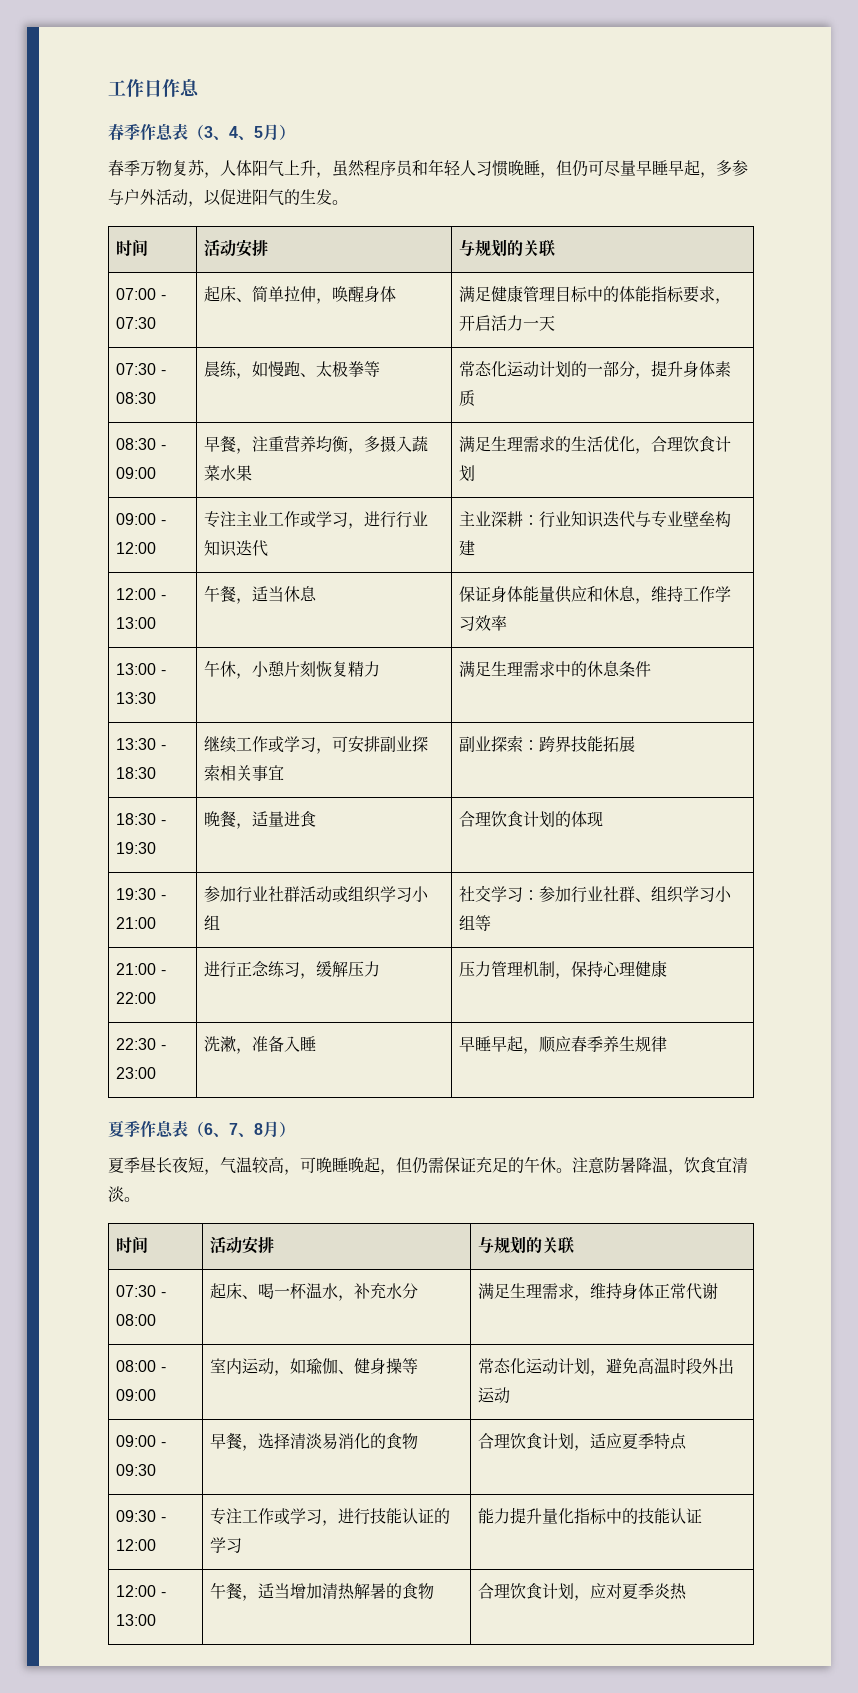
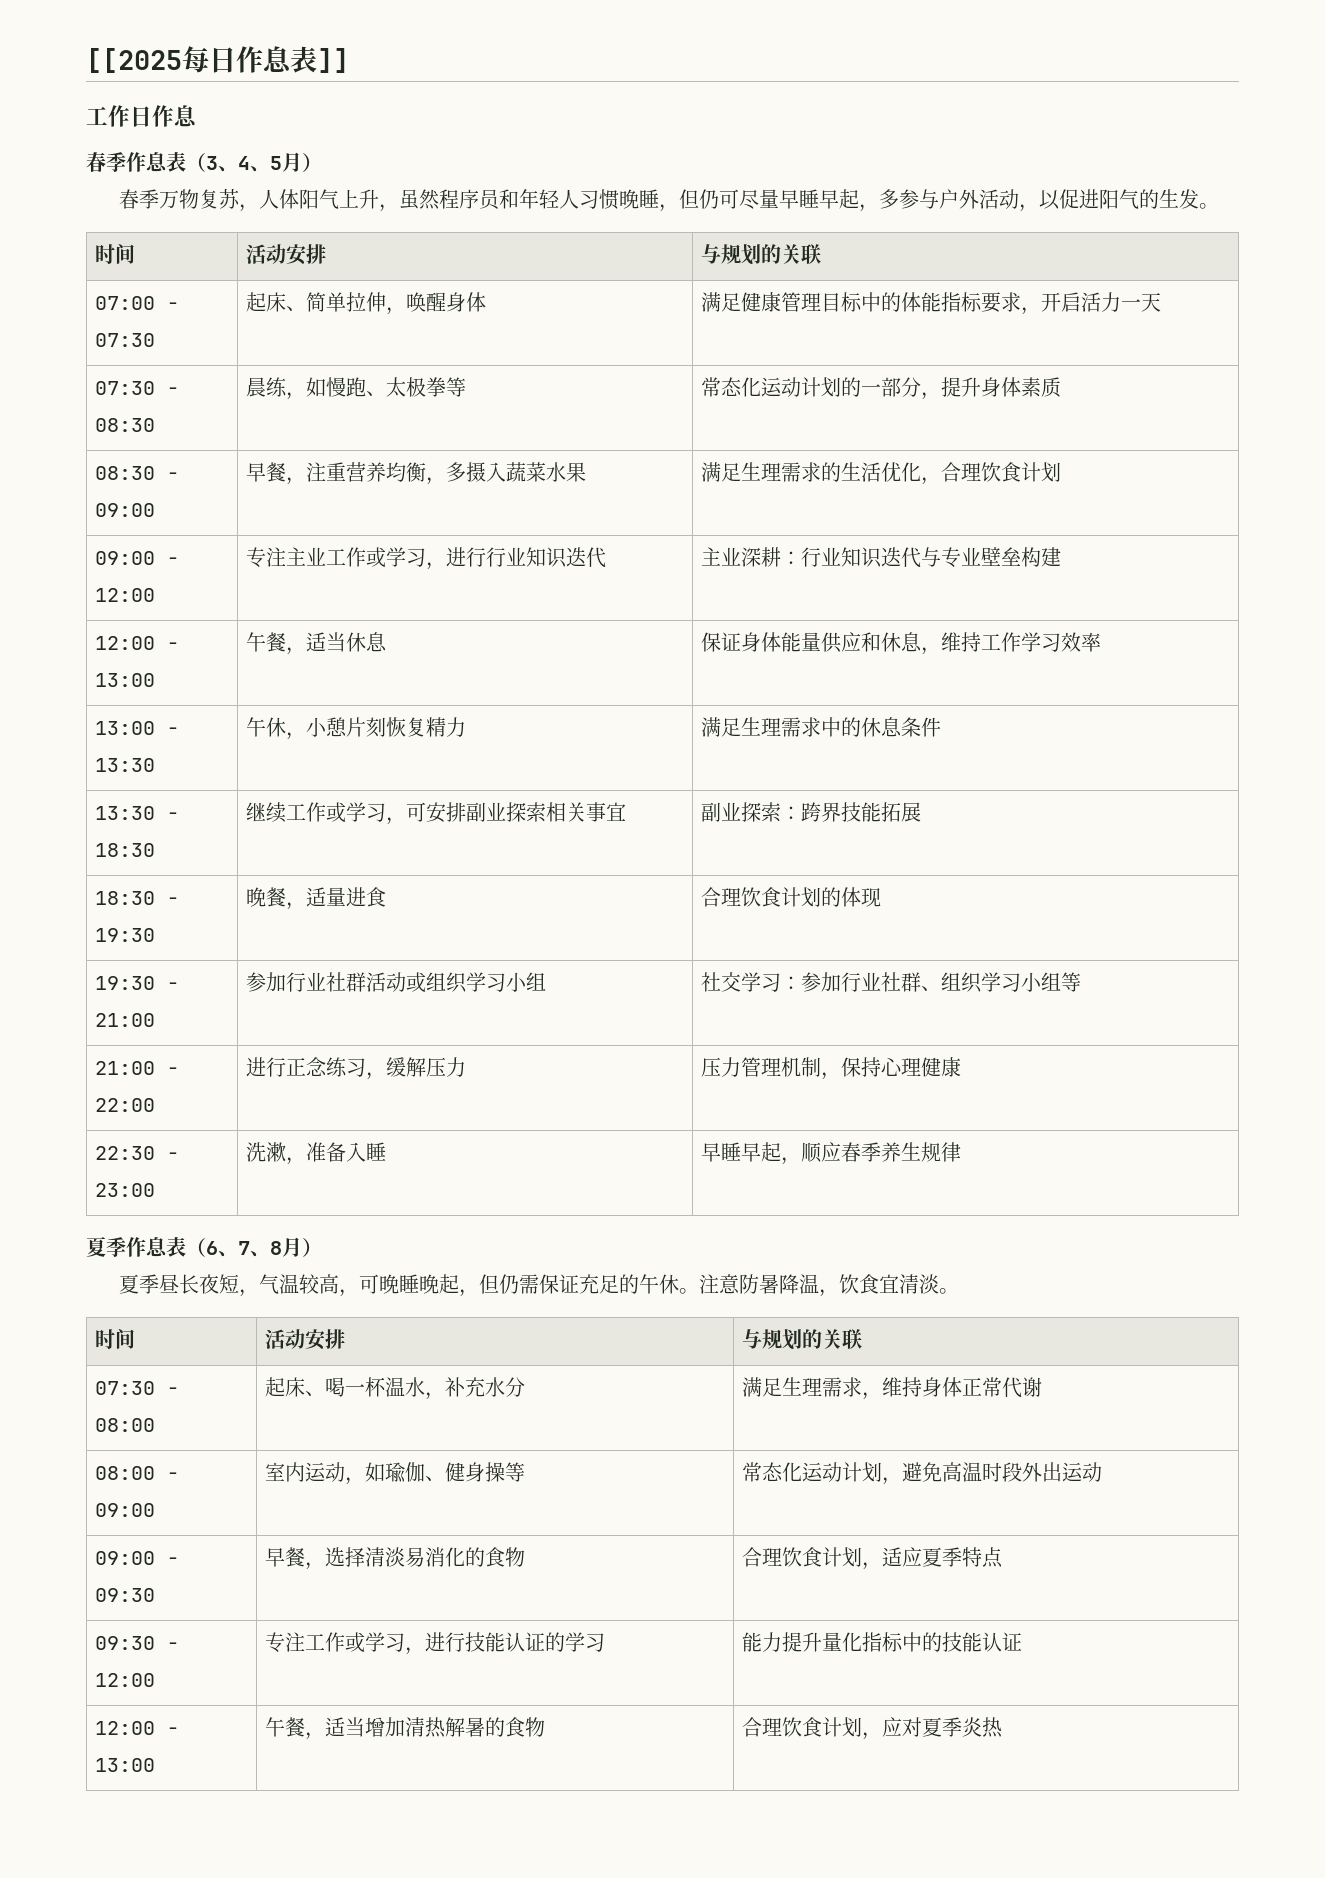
(108, 88) none -> [86,46,349,73] [[2025每日作息表]] //

